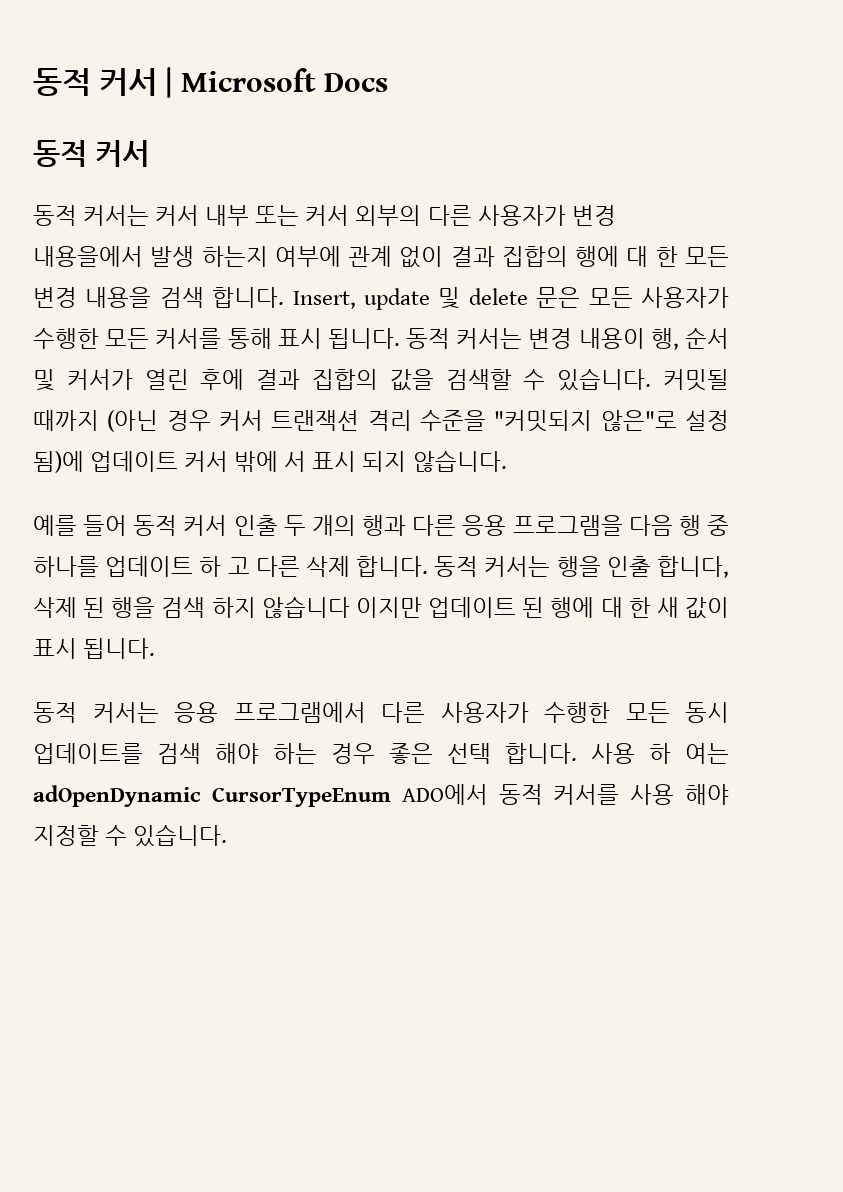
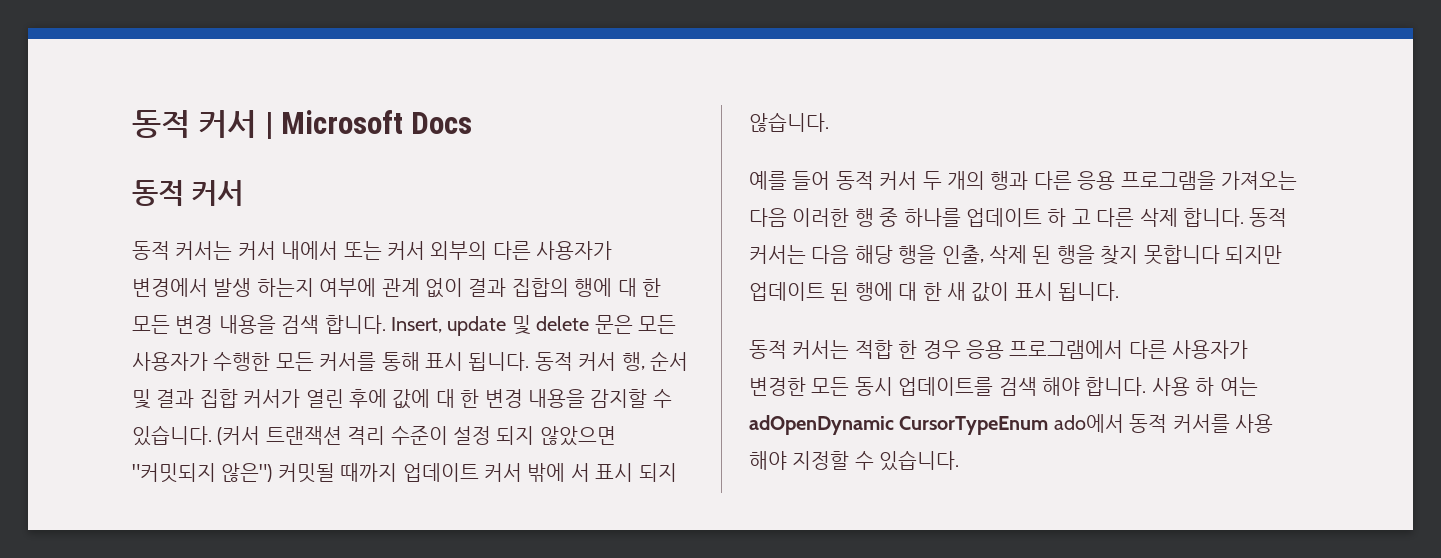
[205,205,250,226] 내부 -> [281,241,339,260] 내에서
[571,205,616,226] [33,246,143,267] 변경 내용을에서 -> [132,278,208,297] 변경에서
[456,328,645,349] 커서는 변경 내용이 -> [578,352,617,371] 커서
(55, 380) none -> [156,389,238,408] 결과 집합
[256,368,729,391] [33,410,729,432] [33,451,84,473] 결과 집합의 값을 검색할 수 있습니다. 커밋될 때까지 (아닌 경우 커서 트랜잭션 격리 수준을 "커밋되지 않은"로 설정 됨)에 -> [392,389,672,409] [132,425,616,446] [132,463,398,483] 값에 대 한 변경 내용을 감지할 수 있습니다. (커서 트랜잭션 격리 수준이 설정 되지 않았으면 "커밋되지 않은") 커밋될 때까지
[233,515,278,536] 인출 -> (918, 180) none
[628,515,673,536] 다음 -> [1221,171,1297,190] [749,208,850,227] 가져오는 다음 이러한
[556,556,729,578] [33,596,422,618] 행을 인출 합니다, 삭제 된 행을 검색 하지 않습니다 이지만 -> [811,245,1282,265] 다음 해당 행을 인출, 삭제 된 행을 찾지 못합니다 되지만
(159, 712) none -> [854,340,961,359] 적합 한 경우
[544,702,610,723] 수행한 -> [749,377,806,396] 변경한
[273,743,491,764] 하는 경우 좋은 선택 -> (1080, 386) none
[401,784,488,805] ADO에서 -> [1053,414,1124,433] ado에서

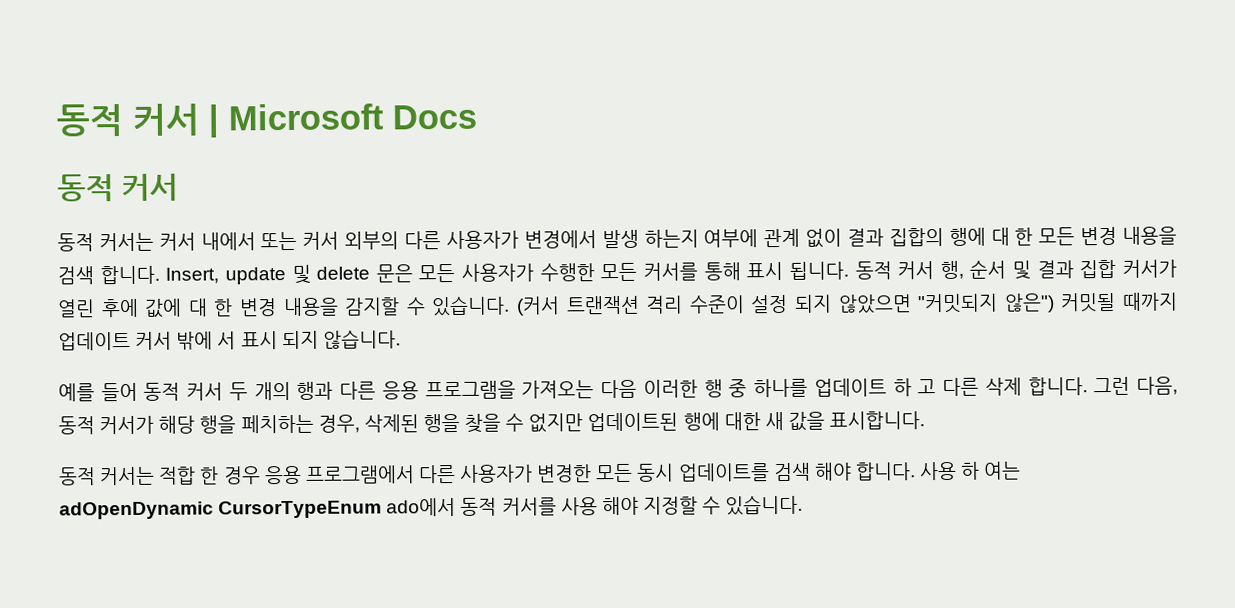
[1249,208,1288,227] [749,245,1282,265] [749,282,1120,302] 동적 커서는 다음 해당 행을 인출, 삭제 된 행을 찾지 못합니다 되지만 업데이트 된 행에 대 한 새 값이 표시 됩니다. -> [1093,376,1178,396] [58,411,926,435] 그런 다음, 동적 커서가 해당 행을 페치하는 경우, 삭제된 행을 찾을 수 없지만 업데이트된 행에 대한 새 값을 표시합니다.

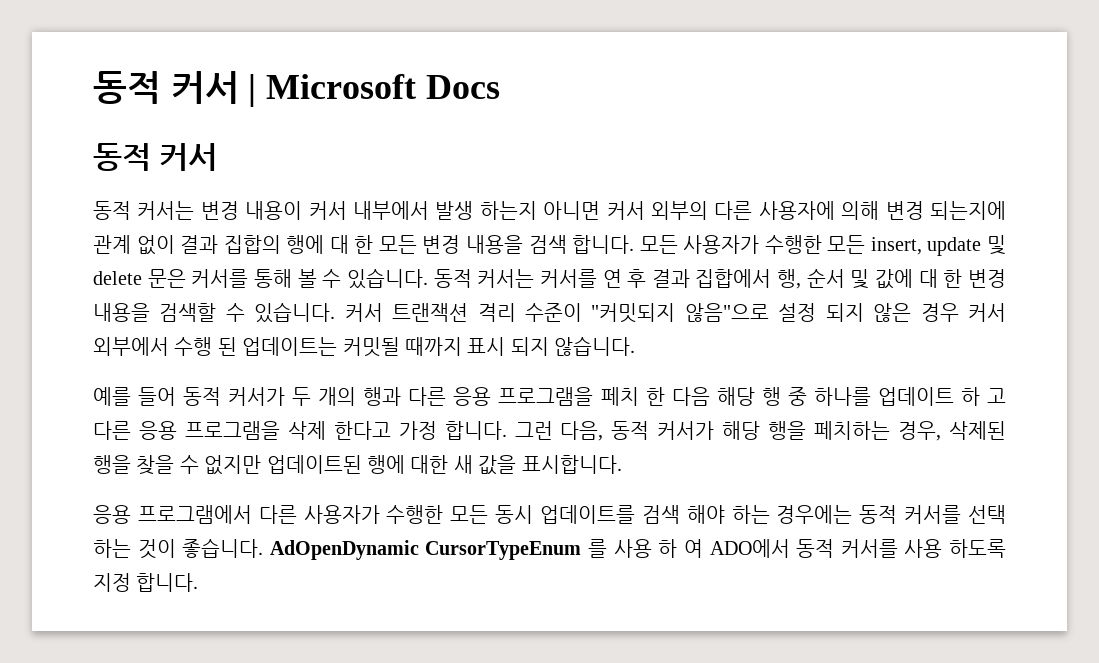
[158,229,759,251] 커서 내에서 또는 커서 외부의 다른 사용자가 변경에서 발생 하는지 여부에 -> [200,201,1006,220] 변경 내용이 커서 내부에서 발생 하는지 아니면 커서 외부의 다른 사용자에 의해 변경 되는지에
[165,259,1177,285] [57,298,139,318] Insert, update 및 delete 문은 모든 사용자가 수행한 모든 커서를 통해 표시 됩니다. 동적 커서 행, 순서 및 결과 집합 커서가 열린 후에 -> [639,235,1006,256] [93,268,870,289] 모든 사용자가 수행한 모든 insert, update 및 delete 문은 커서를 통해 볼 수 있습니다. 동적 커서는 커서를 연 후 결과 집합에서 행, 순서 및
[344,295,561,317] 감지할 수 있습니다. (커서 -> [159,302,383,323] 검색할 수 있습니다. 커서
[750,292,1179,314] [58,331,237,351] 설정 되지 않았으면 "커밋되지 않은") 커밋될 때까지 업데이트 커서 밖에 서 -> [591,303,1007,323] [93,337,462,357] "커밋되지 않음"으로 설정 되지 않은 경우 커서 외부에서 수행 된 업데이트는 커밋될 때까지
[186,382,224,401] 커서 -> [228,387,286,406] 커서가
[521,379,698,399] 가져오는 다음 이러한 -> [600,387,755,406] 페치 한 다음 해당
[984,377,1022,396] 삭제 -> [138,421,437,440] 응용 프로그램을 삭제 한다고 가정
[58,466,261,486] 동적 커서는 적합 한 경우 -> (622, 464) none
[536,464,593,483] 변경한 -> [386,505,444,524] 수행한
[854,461,1022,481] [59,494,804,520] 합니다. 사용 하 여는 adOpenDynamic CursorTypeEnum ado에서 동적 커서를 사용 해야 지정할 수 있습니다. -> [731,505,1007,524] [93,538,1007,560] [93,573,199,592] 하는 경우에는 동적 커서를 선택 하는 것이 좋습니다. AdOpenDynamic CursorTypeEnum 를 사용 하 여 ADO에서 동적 커서를 사용 하도록 지정 합니다.

